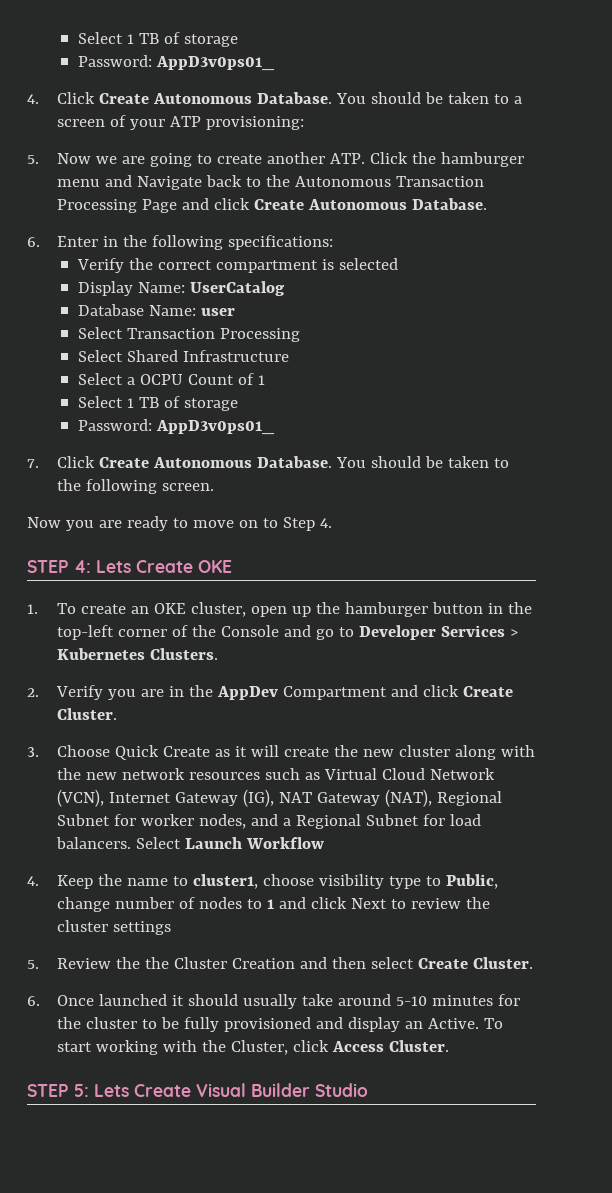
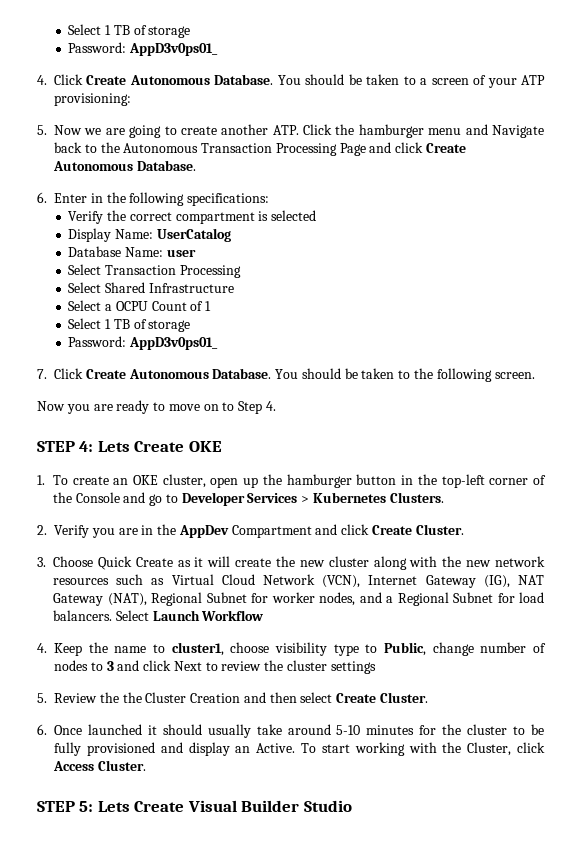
[267,899,275,909] 1 -> [106,661,114,671] 3

